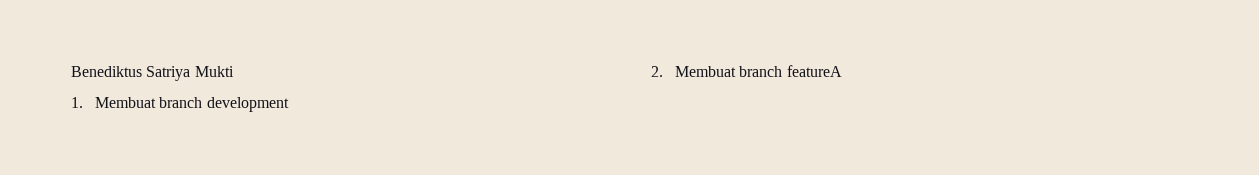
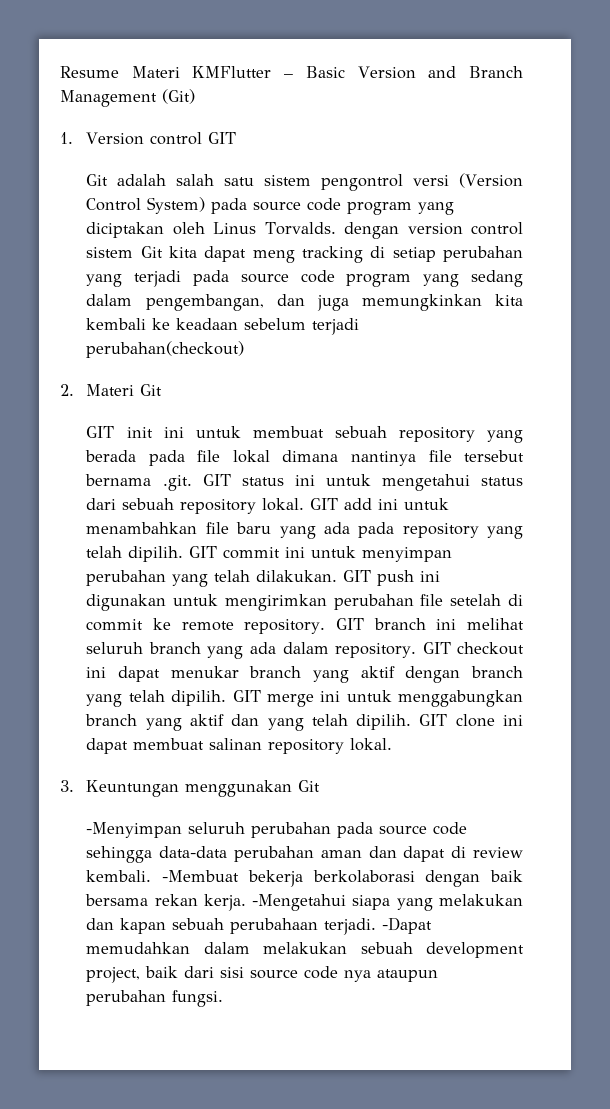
[71,66,234,81] [71,97,289,112] [651,65,842,77] Benediktus Satriya Mukti // 1. Membuat branch development // 2. Membuat branch featureA -> [60,66,523,79] [60,89,195,107] [60,132,237,145] [86,173,524,191] [86,197,455,215] [86,222,523,239] [86,246,523,263] [86,270,523,287] [86,294,523,311] [86,318,360,335] [86,341,245,358] [60,384,163,396] [86,426,523,443] [85,450,524,466] [85,474,523,491] [86,498,450,514] [86,522,523,539] [86,546,453,562] [86,570,441,587] [86,594,523,611] [86,618,525,634] [86,642,524,659] [86,666,523,683] [86,690,523,707] [85,714,524,731] [86,738,393,754] [60,780,321,797] [86,822,468,838] [86,846,523,863] [86,870,523,887] [85,894,523,911] [86,917,433,935] [86,942,524,958] [86,966,439,983] [86,990,224,1007] Resume Materi KMFlutter – Basic Version and Branch Management (Git) // 1. Version control GIT // Git adalah salah satu sistem pengontrol versi (Version Control System) pada source code program yang diciptakan oleh Linus Torvalds. dengan version control sistem Git kita dapat meng tracking di setiap perubahan yang terjadi pada source code program yang sedang dalam pengembangan, dan juga memungkinkan kita kembali ke keadaan sebelum terjadi perubahan(checkout) // 2. Materi Git // GIT init ini untuk membuat sebuah repository yang berada pada file lokal dimana nantinya file tersebut bernama .git. GIT status ini untuk mengetahui status dari sebuah repository lokal. GIT add ini untuk menambahkan file baru yang ada pada repository yang telah dipilih. GIT commit ini untuk menyimpan perubahan yang telah dilakukan. GIT push ini digunakan untuk mengirimkan perubahan file setelah di commit ke remote repository. GIT branch ini melihat seluruh branch yang ada dalam repository. GIT checkout ini dapat menukar branch yang aktif dengan branch yang telah dipilih. GIT merge ini untuk menggabungkan branch yang aktif dan yang telah dipilih. GIT clone ini dapat membuat salinan repository lokal. // 3. Keuntungan menggunakan Git // -Menyimpan seluruh perubahan pada source code sehingga data-data perubahan aman dan dapat di review kembali. -Membuat bekerja berkolaborasi dengan baik bersama rekan kerja. -Mengetahui siapa yang melakukan dan kapan sebuah perubahaan terjadi. -Dapat memudahkan dalam melakukan sebuah development project, baik dari sisi source code nya ataupun perubahan fungsi.

